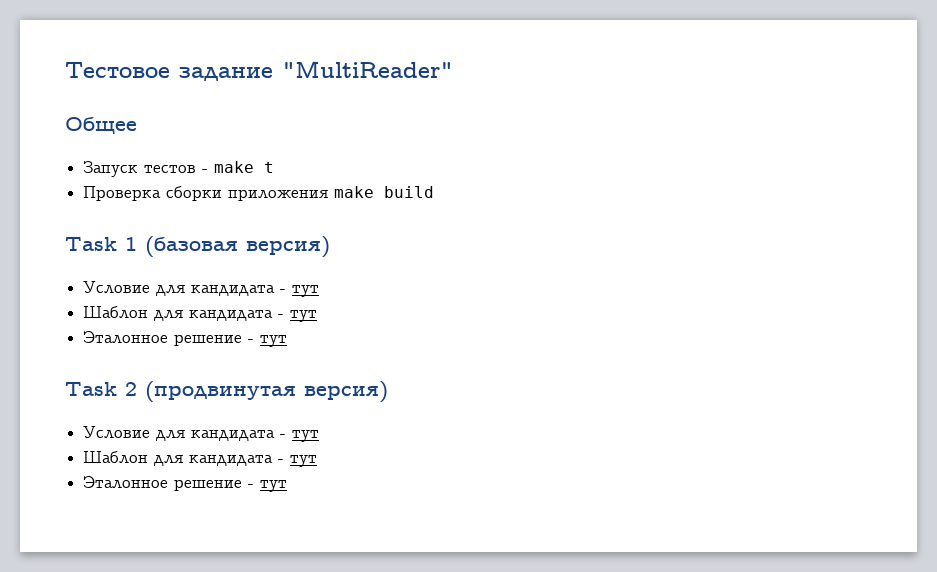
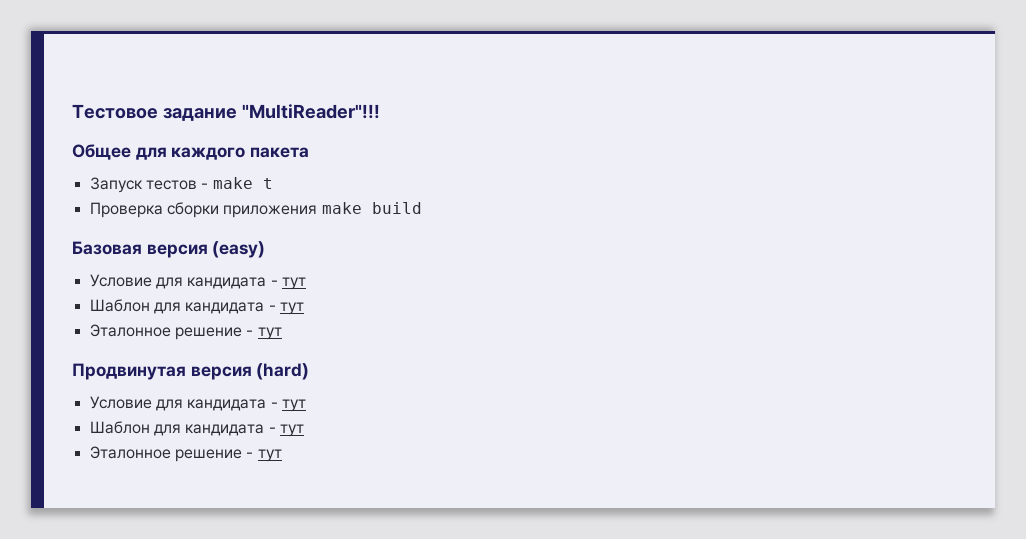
[282,61,453,78] "MultiReader" -> [241,104,380,119] "MultiReader"!!!
(137, 125) none -> [135,147,310,160] для каждого пакета
[65,236,330,258] Task 1 (базовая версия) -> [72,241,266,258] Базовая версия (easy)
[65,381,388,403] Task 2 (продвинутая версия) -> [72,363,310,380] Продвинутая версия (hard)

